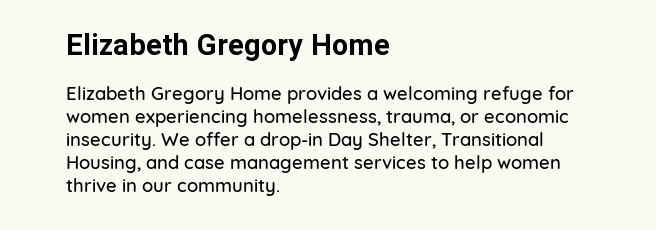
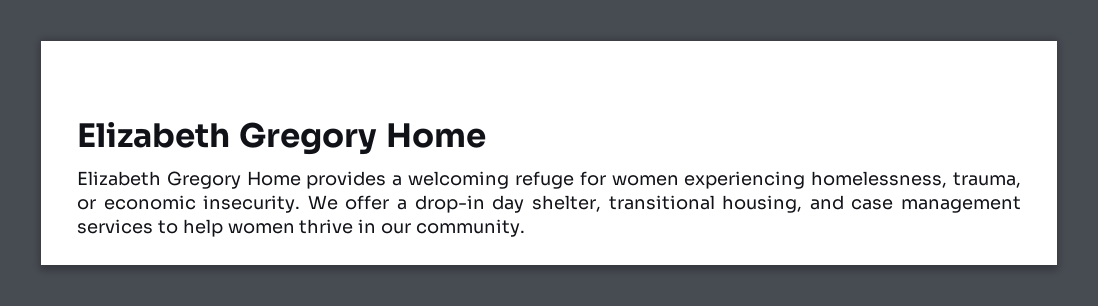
[328,132,544,150] [66,156,141,173] Day Shelter, Transitional Housing, -> [492,195,803,213] day shelter, transitional housing,

